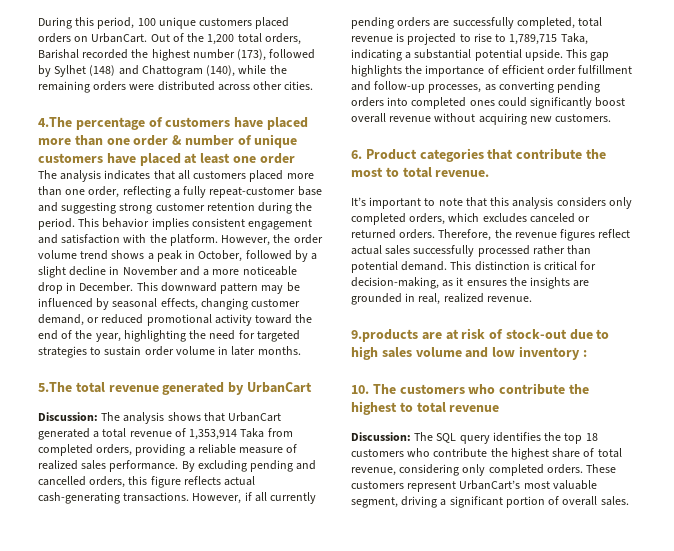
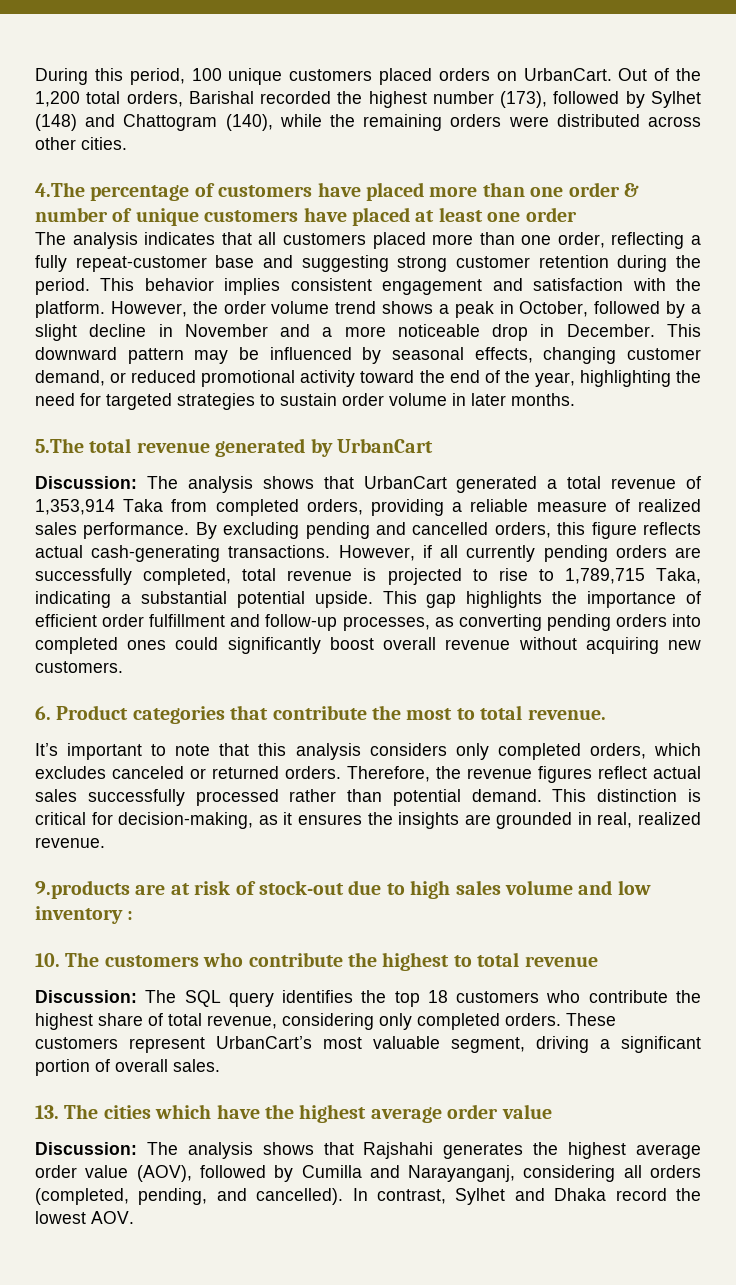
(629, 501) none -> [35,1104,552,1123] [35,1142,702,1159] [35,1165,701,1182] [35,1188,701,1205] [35,1211,134,1224] // 13. The cities which have the highest average order value // Discussion: The analysis shows that Rajshahi generates the highest average order value (AOV), followed by Cumilla and Narayanganj, considering all orders (completed, pending, and cancelled). In contrast, Sylhet and Dhaka record the lowest AOV.

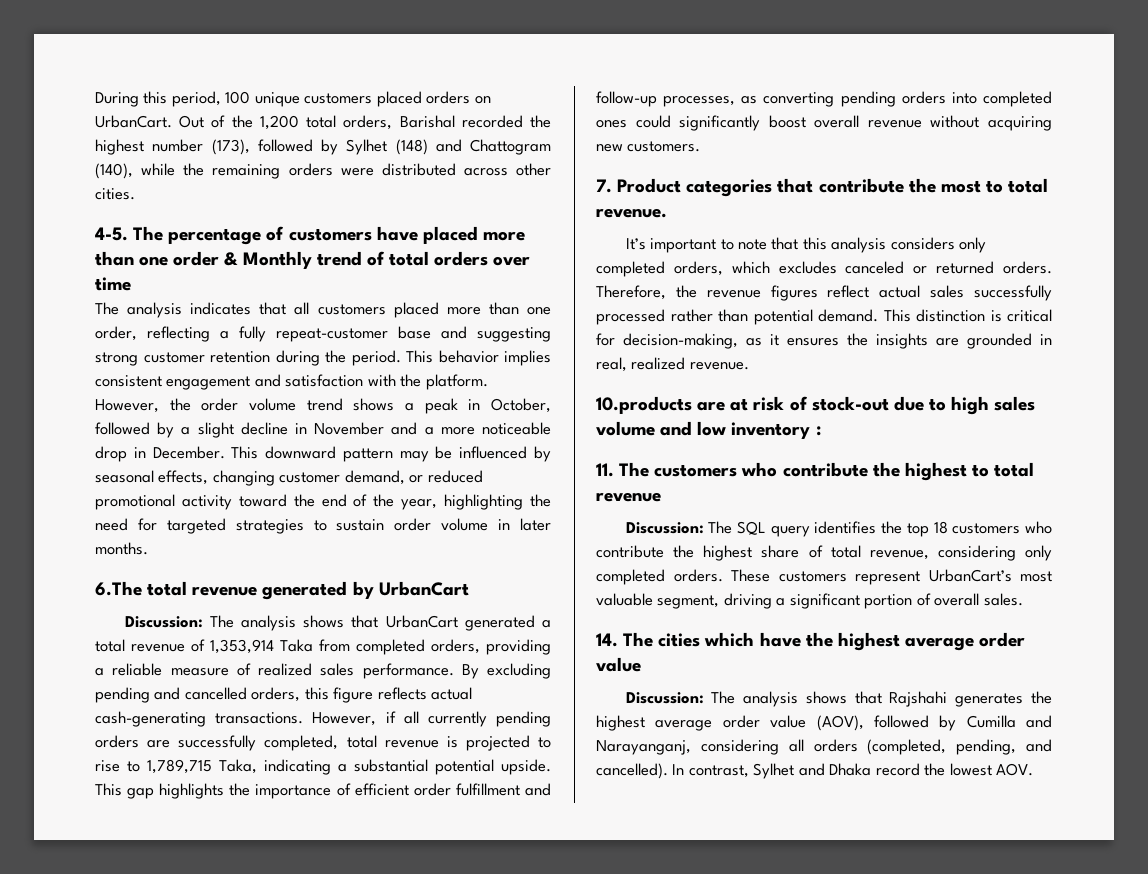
[35,182,85,197] 4.The -> [95,226,164,241] 4-5. The
[35,207,577,226] number of unique customers have placed at least one order -> [242,251,531,269] [95,277,131,291] Monthly trend of total orders over time
[35,438,84,453] 5.The -> [95,581,142,596] 6.The
[35,706,51,720] 6. -> [596,179,612,193] 7.
[35,880,130,899] 9.products -> [596,396,692,414] 10.products
[35,953,60,967] 10. -> [596,463,614,477] 11.
[35,1105,59,1119] 13. -> [596,633,618,647] 14.

